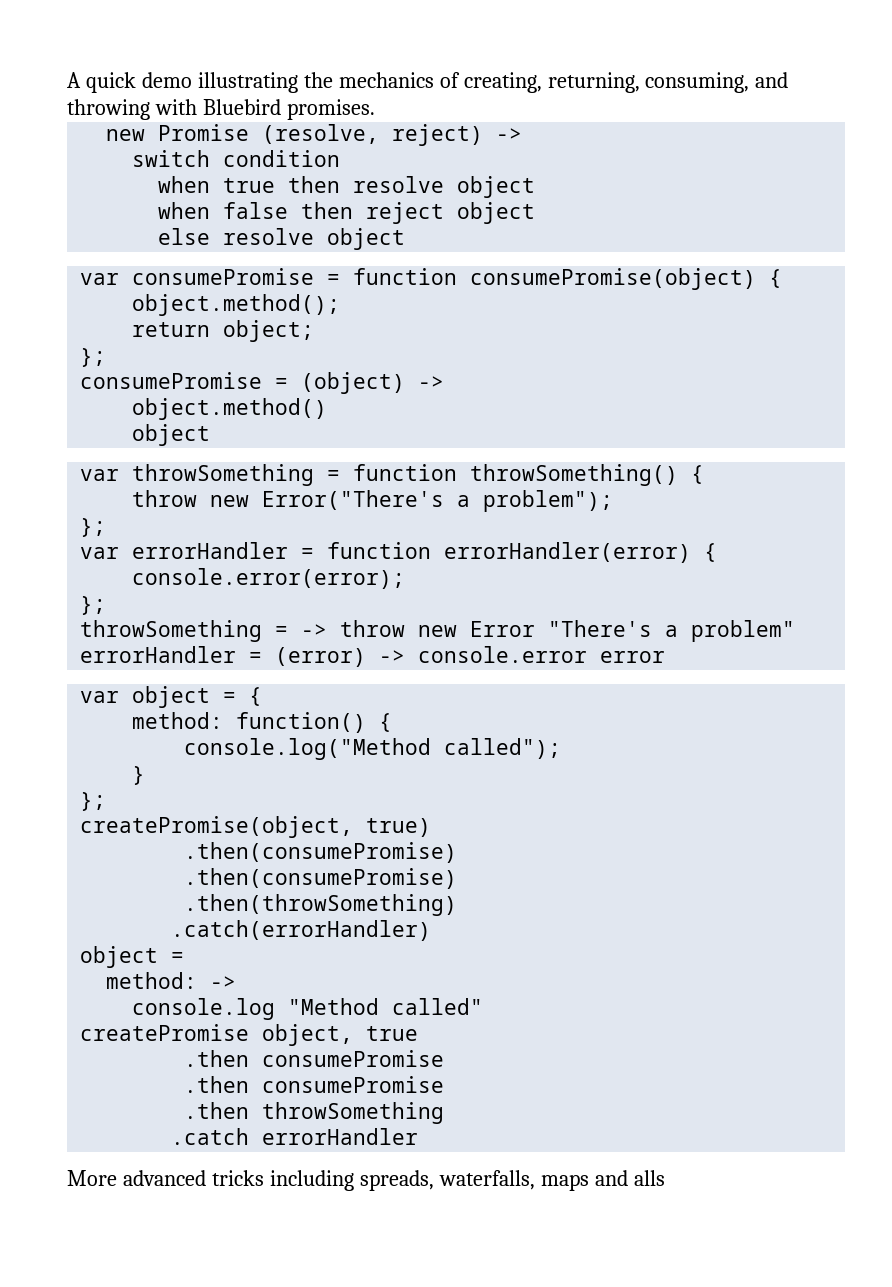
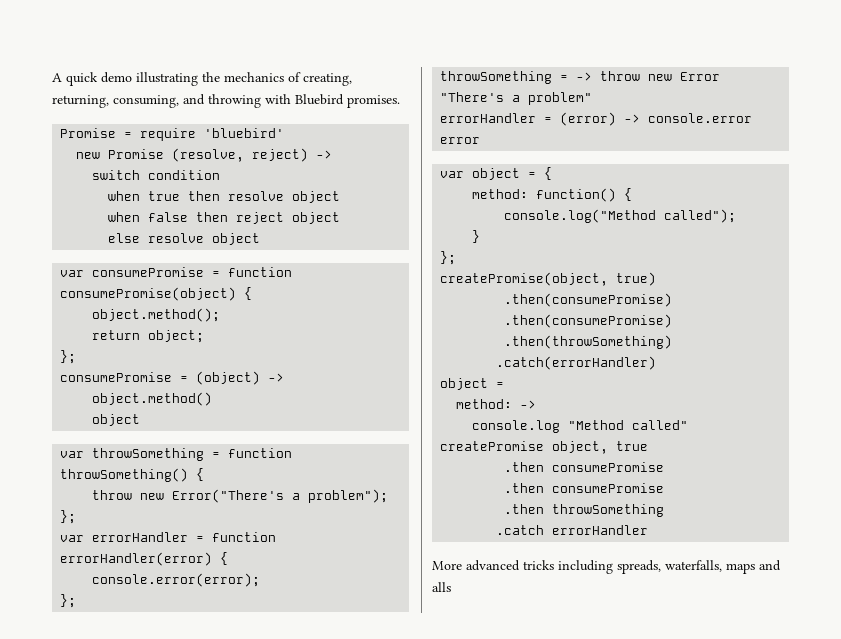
(375, 109) none -> [60,128,285,141] // Promise = require 'bluebird'

